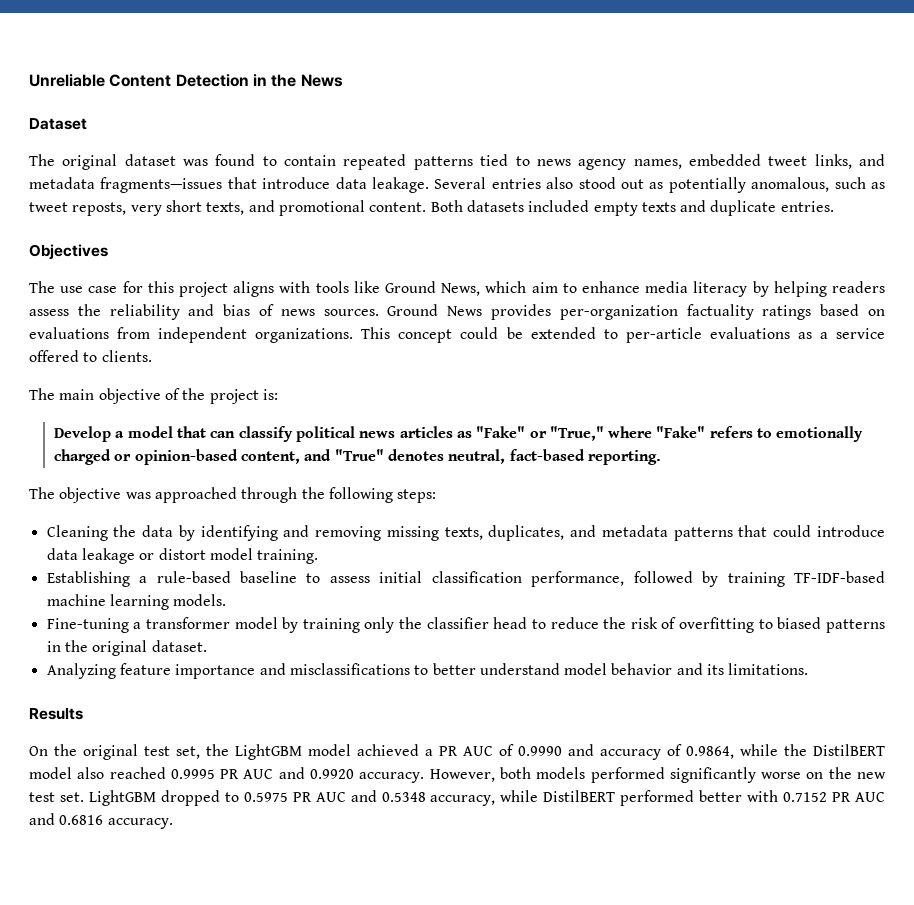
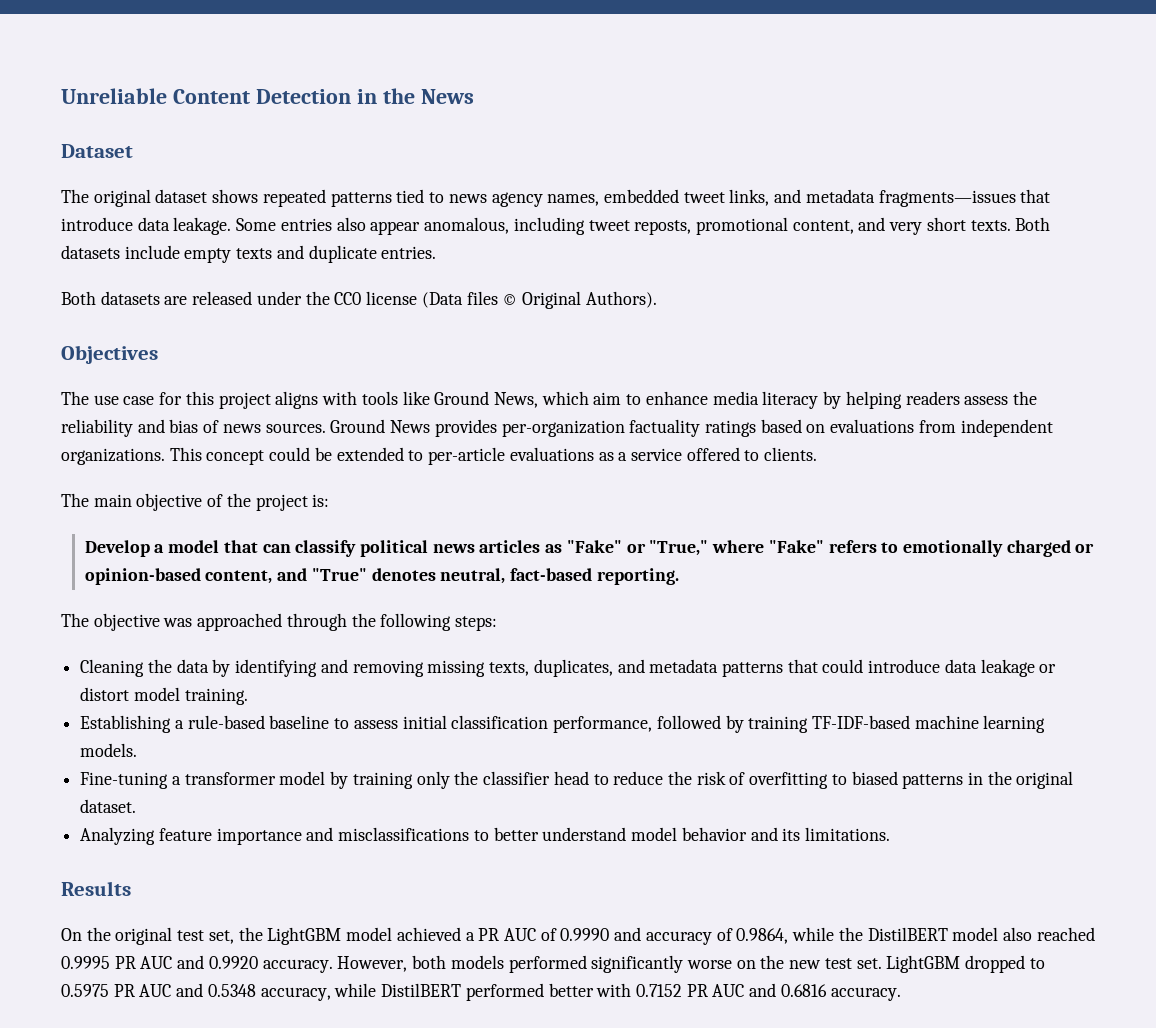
[183,154,337,166] was found to contain -> [212,189,259,203] shows
[434,177,487,189] Several -> [236,218,277,231] Some
[578,177,885,193] [29,200,590,216] stood out as potentially anomalous, such as tweet reposts, very short texts, and promotional content. Both datasets included -> [370,217,1051,235] [61,245,180,259] appear anomalous, including tweet reposts, promotional content, and very short texts. Both datasets include
(834, 206) none -> [61,291,657,309] // Both datasets are released under the CC0 license (Data files © Original Authors).

